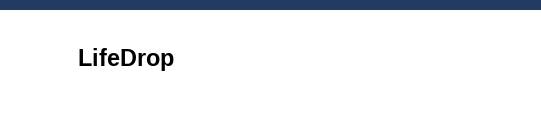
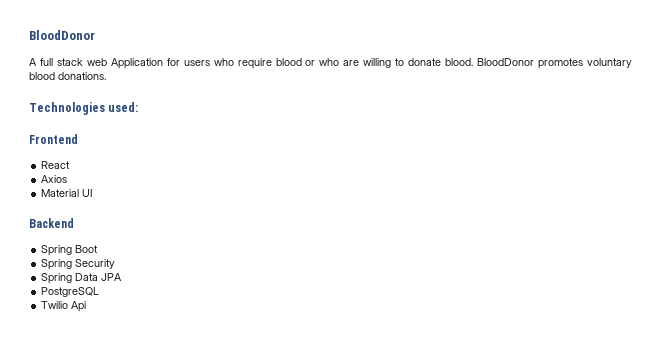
[78,48,174,71] LifeDrop -> [29,30,95,40] [29,58,633,69] [29,72,106,80] [29,102,139,115] [29,134,78,144] [41,161,71,169] [41,175,68,183] [41,189,94,197] [29,218,74,228] [41,245,99,256] [41,259,116,270] [41,273,123,284] [41,287,100,297] [41,301,87,312] BloodDonor // A full stack web Application for users who require blood or who are willing to donate blood. BloodDonor promotes voluntary blood donations. // Technologies used: // Frontend // React // Axios // Material UI // Backend // Spring Boot // Spring Security // Spring Data JPA // PostgreSQL // Twilio Api

